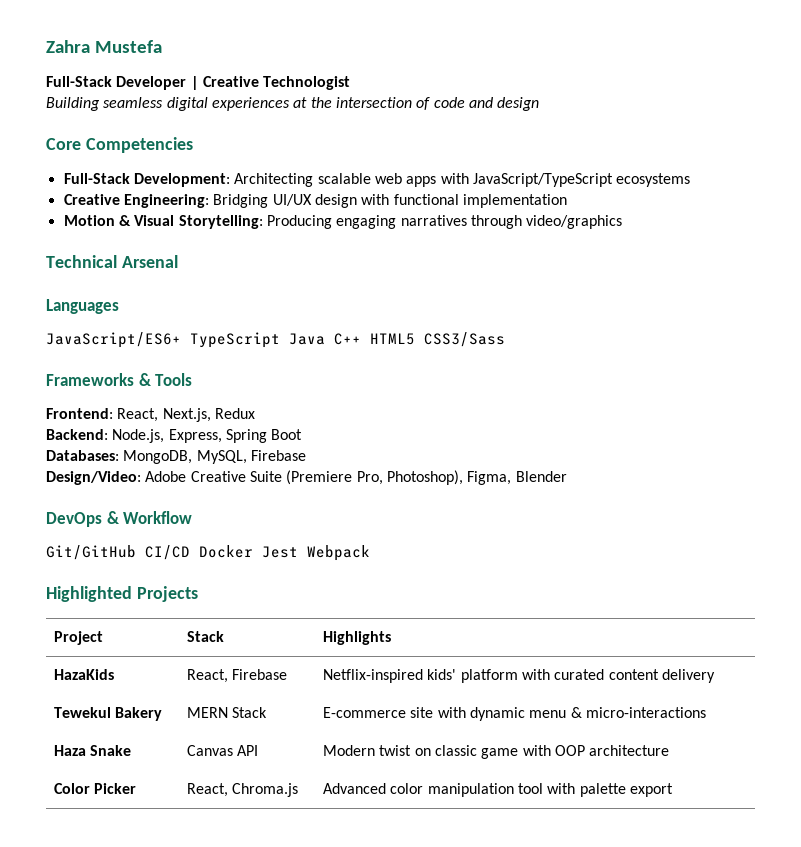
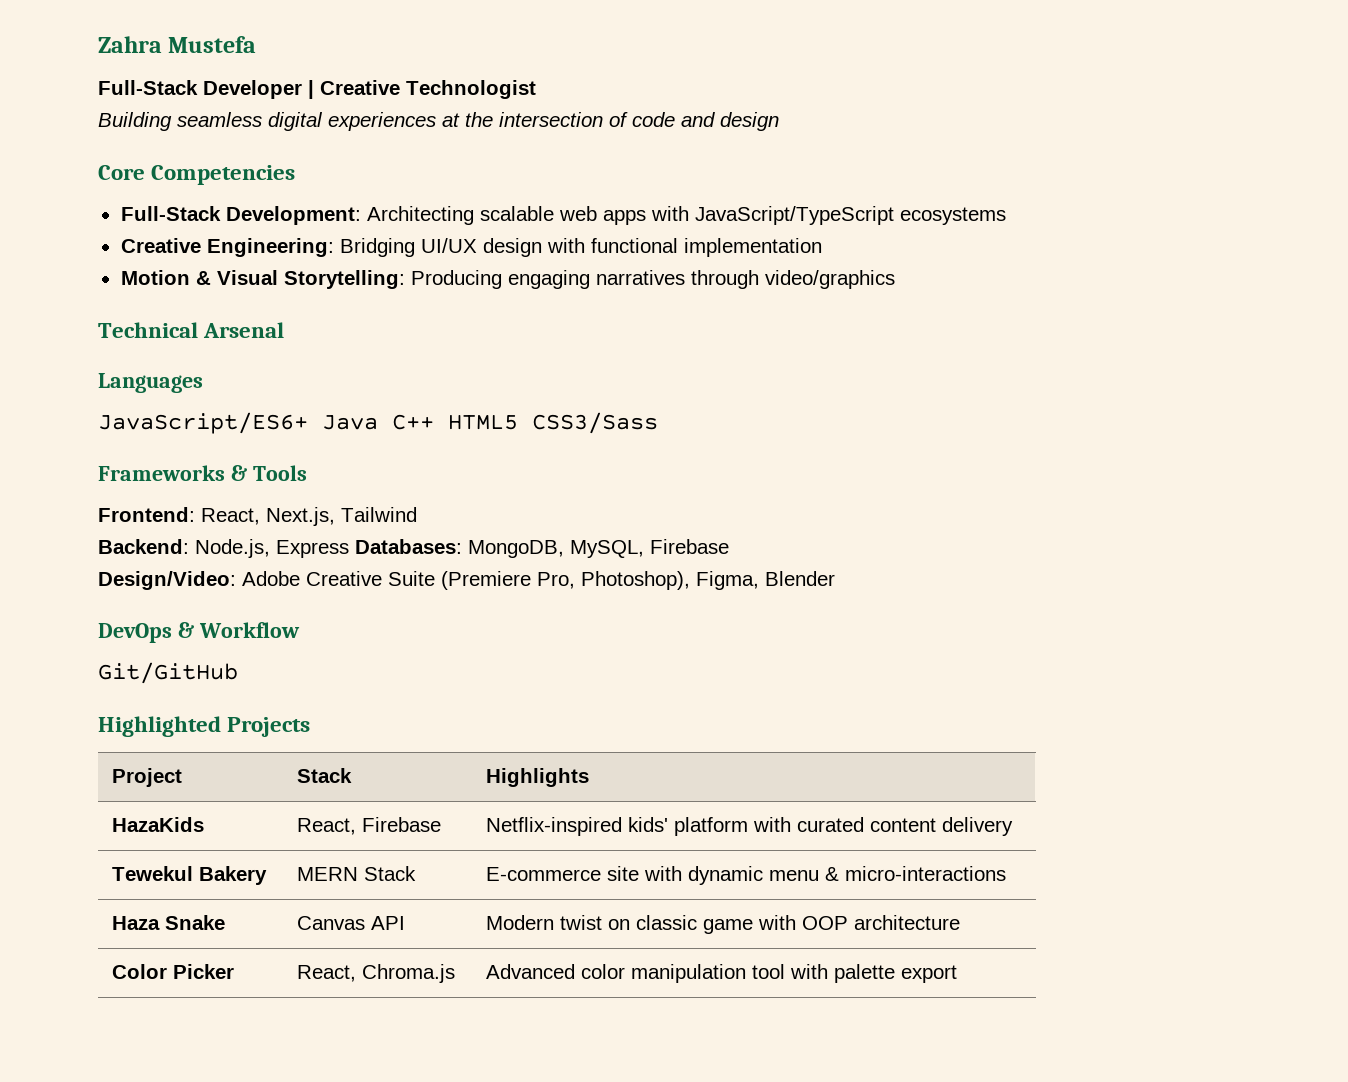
[190,332,280,348] TypeScript -> (308, 423) none
[214,408,255,419] Redux -> [341,507,417,522] Tailwind
[168,429,303,443] Express, Spring Boot // -> [276,540,349,558] Express
[145,545,370,561] CI/CD Docker Jest Webpack -> (238, 673) none

